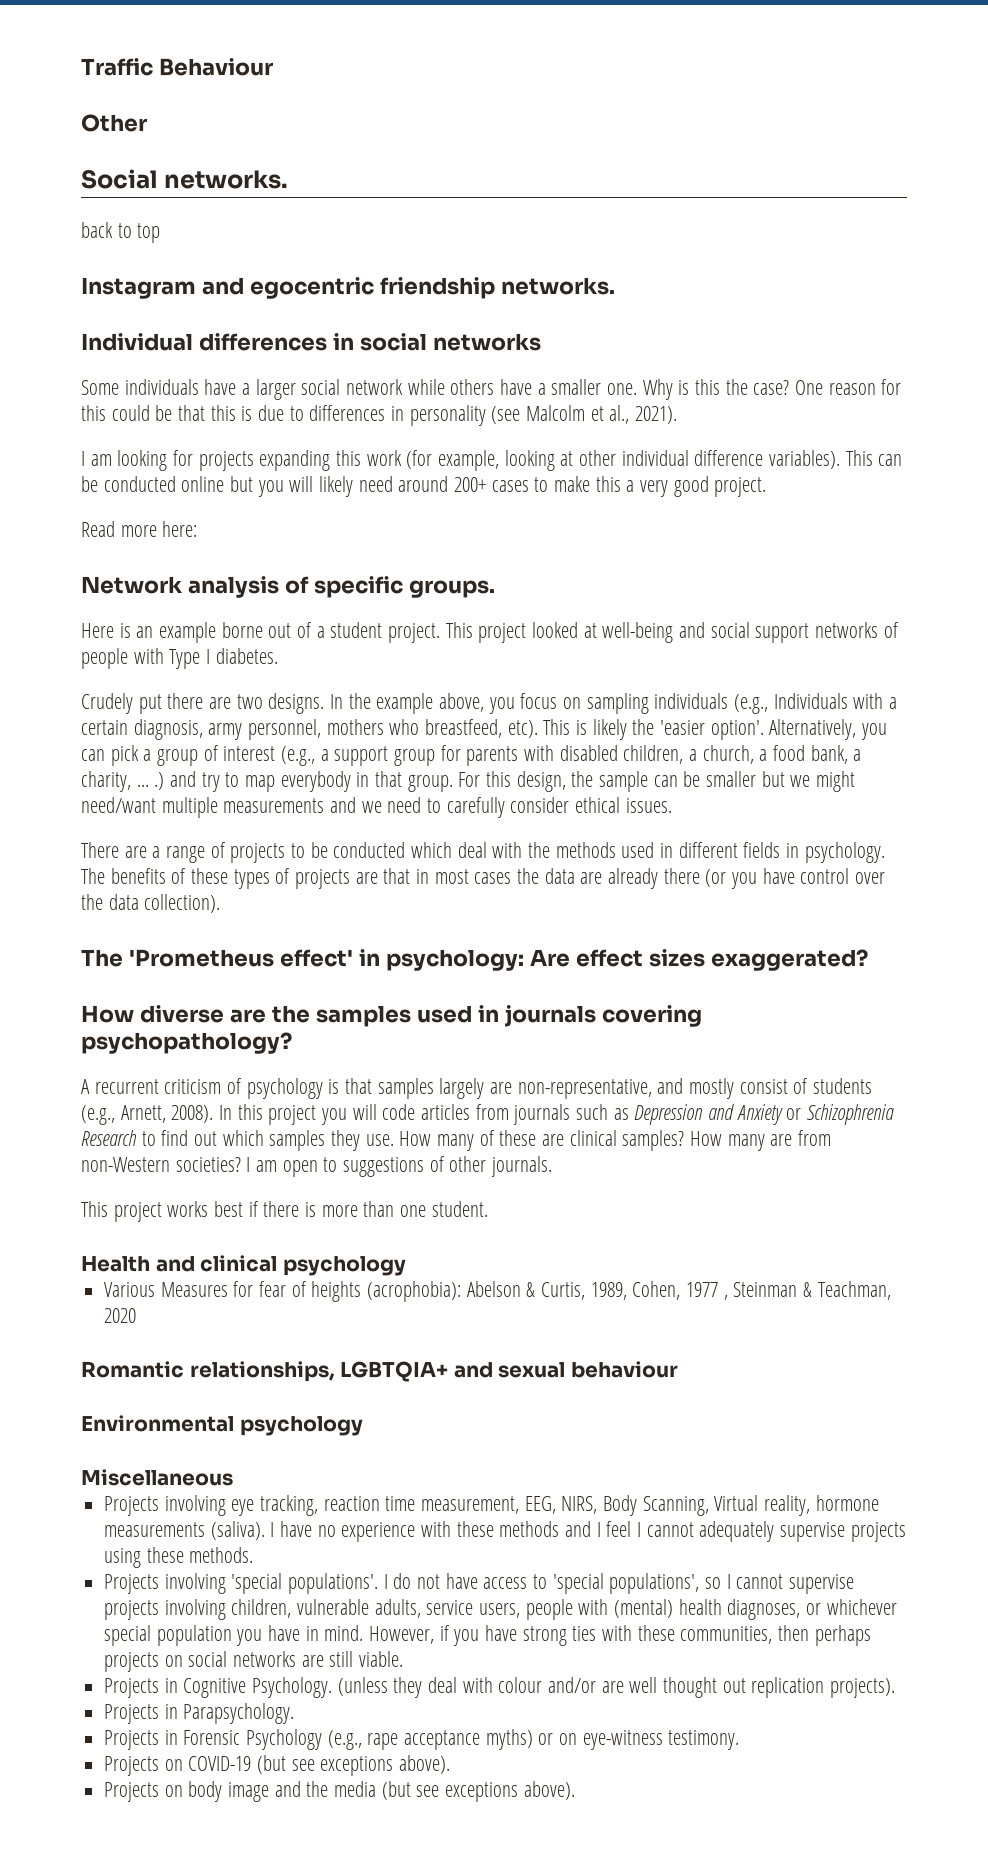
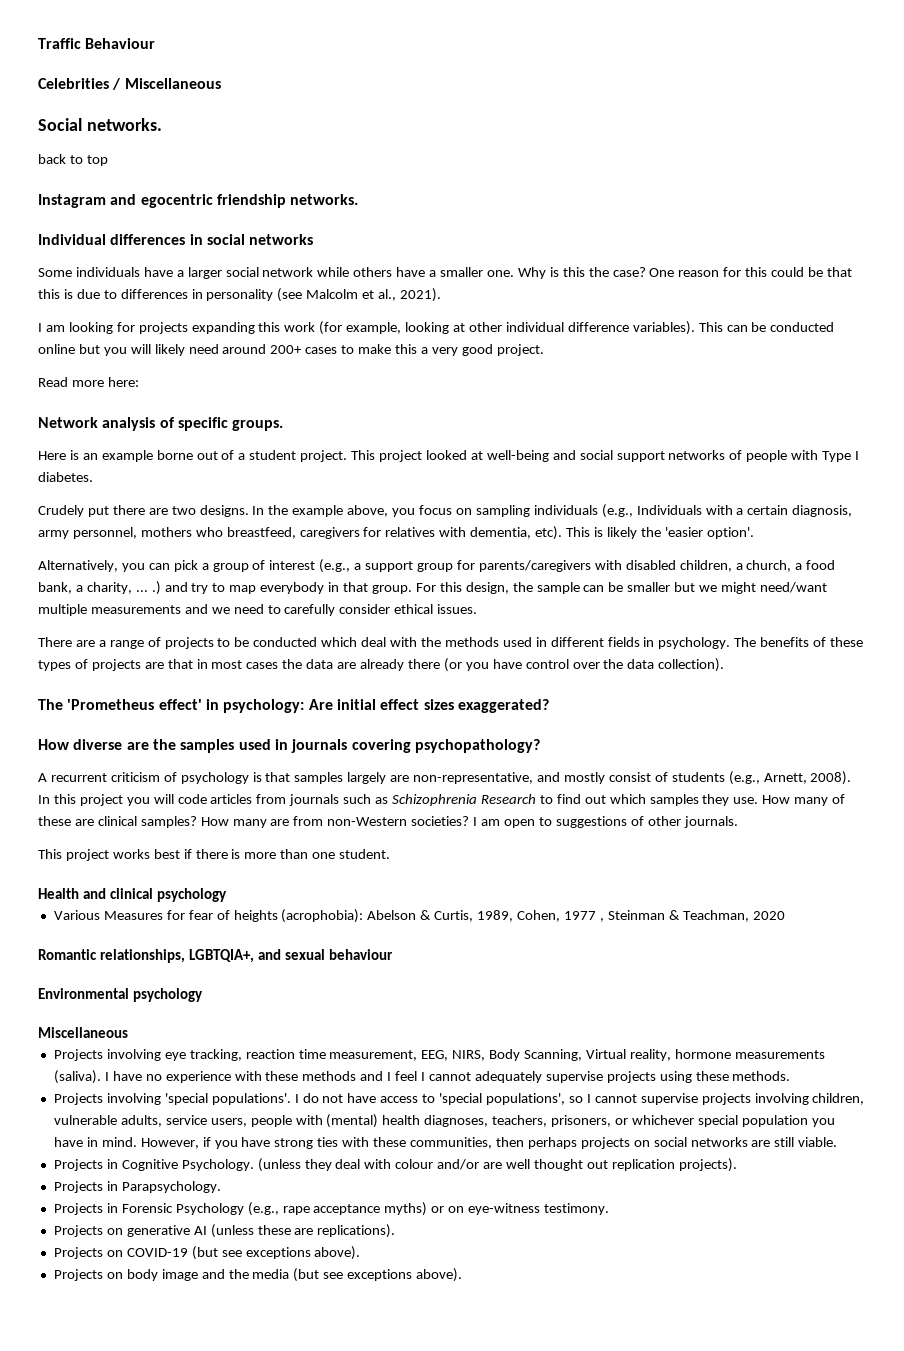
[81,114,148,132] Other -> [38,78,221,90] Celebrities / Miscellaneous
(503, 728) none -> [299,527,532,539] caregivers for relatives with dementia,
(764, 730) none -> (754, 533) //
[466,746,519,766] parents -> [478,560,591,572] parents/caregivers
(570, 958) none -> [336,699,376,710] initial
[634,1104,802,1125] Depression and Anxiety or -> (389, 800) none
[340,1361,449,1382] LGBTQIA+ -> [188,949,254,963] LGBTQIA+,
(801, 1609) none -> [492,1115,612,1127] teachers, prisoners,
(740, 1740) none -> [53,1224,396,1238] // Projects on generative AI (unless these are replications).

